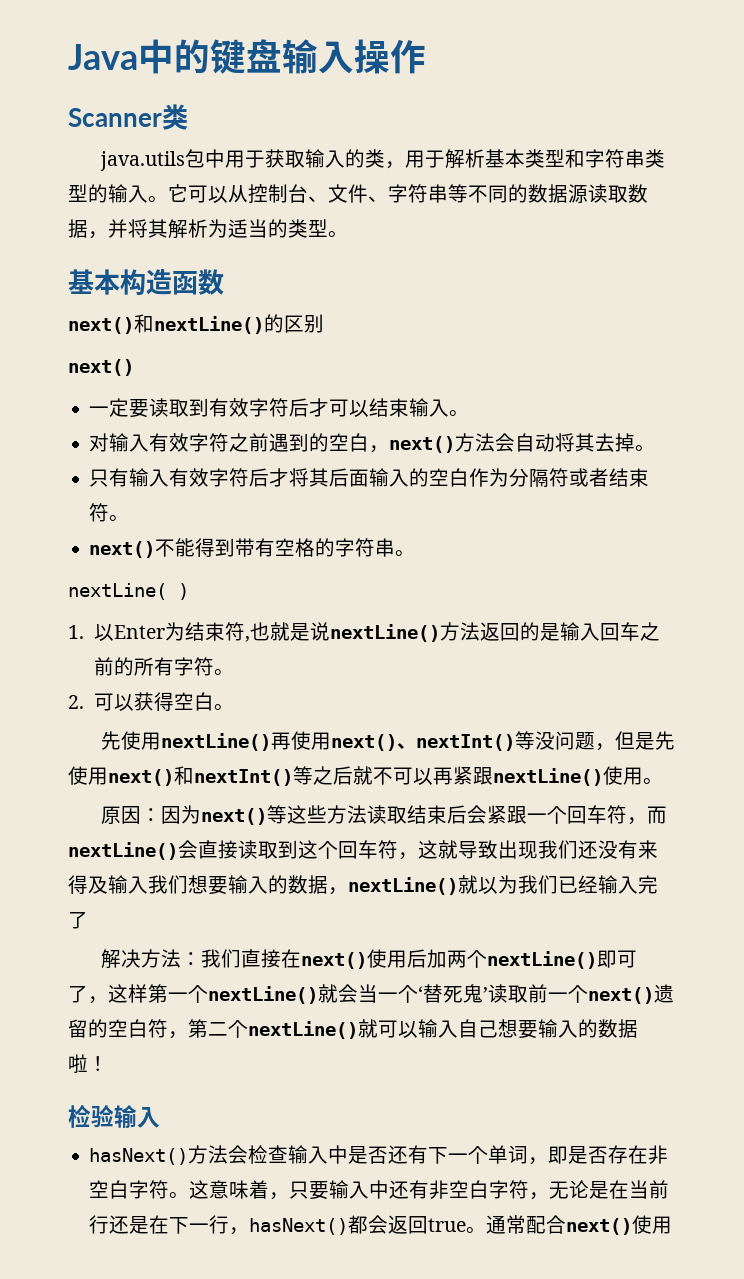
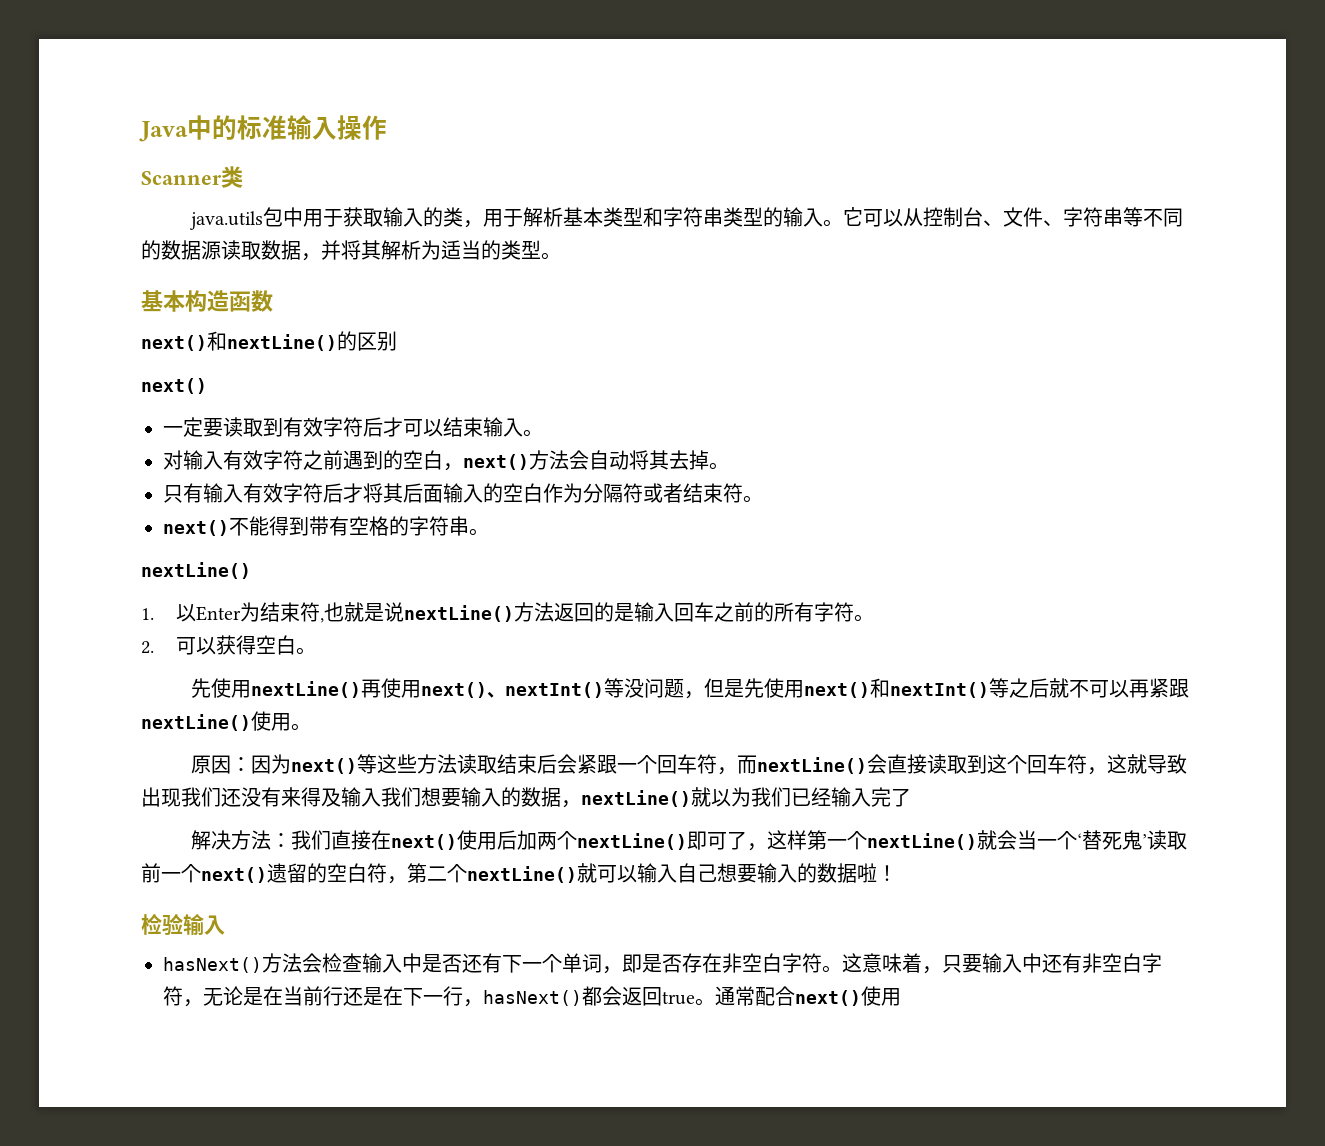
[210,39,282,74] 键盘 -> [237,115,287,140] 标准
[68,583,189,600] nextLine( ) -> [141,562,251,579] nextLine()

